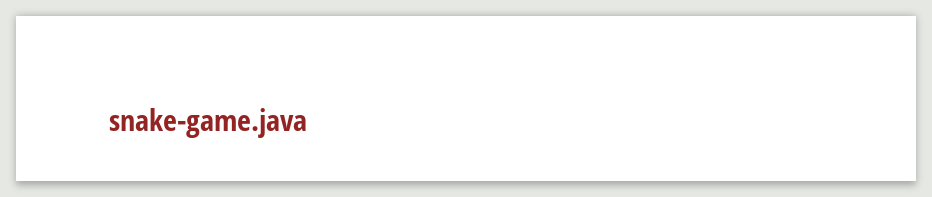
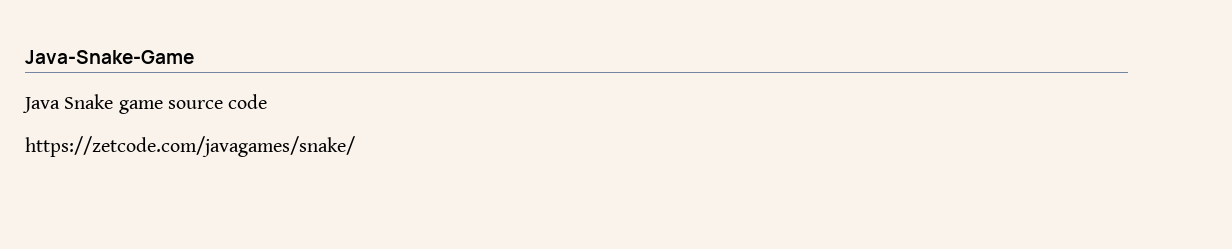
[109,108,307,138] snake-game.java -> [25,50,194,64] [22,94,268,114] [25,136,355,157] Java-Snake-Game // Java Snake game source code // https://zetcode.com/javagames/snake/

